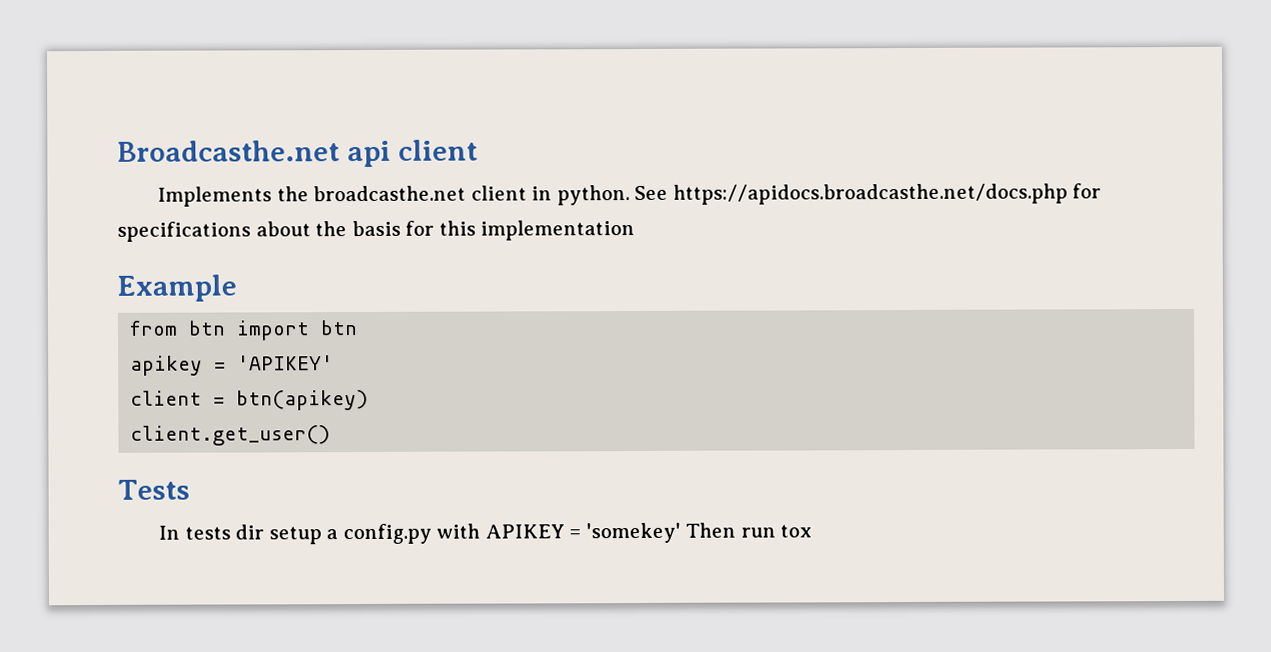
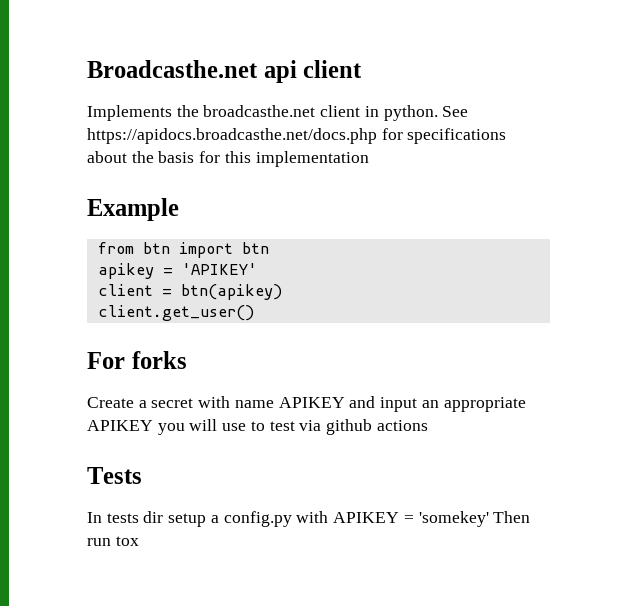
(331, 435) none -> [87,351,187,369] [87,396,526,412] [87,419,428,435] // For forks // Create a secret with name APIKEY and input an appropriate APIKEY you will use to test via github actions

